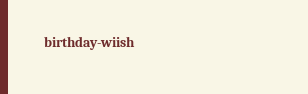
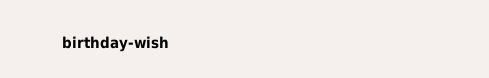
[44,36,135,50] birthday-wiish -> [62,36,169,52] birthday-wish

